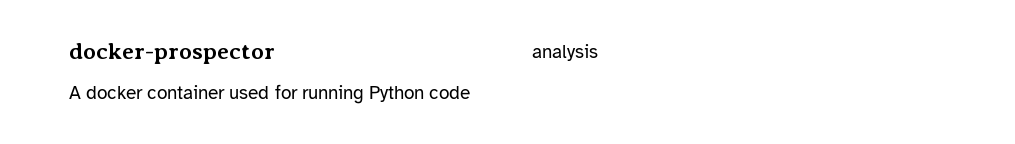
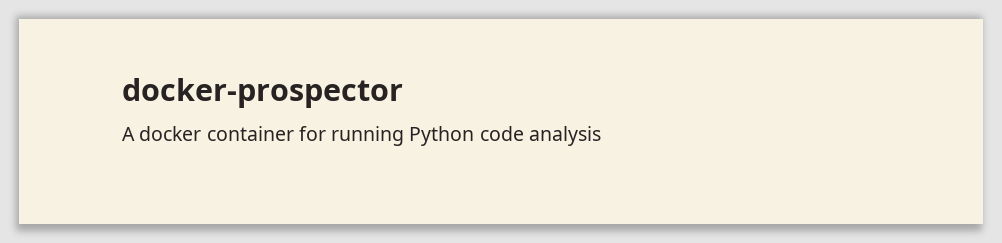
[229,86,270,99] used -> (294, 133) none

